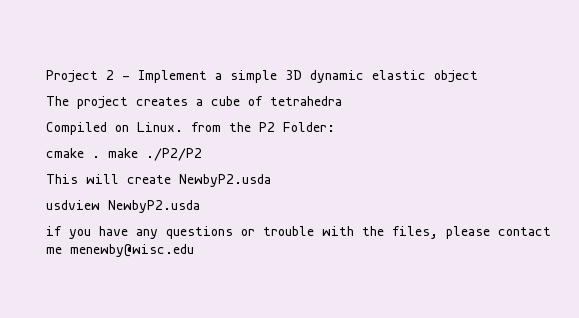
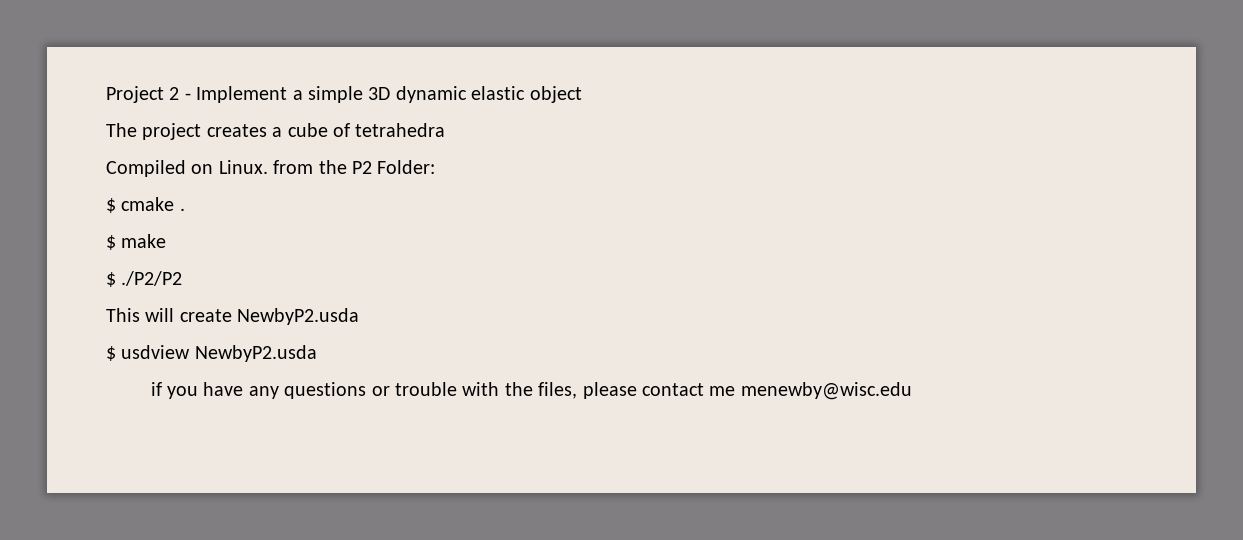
(335, 127) none -> [106,198,116,213] $
(100, 157) none -> [106,235,116,250] // $
(138, 153) none -> [106,272,116,287] // $
(271, 180) none -> [106,346,116,361] $

